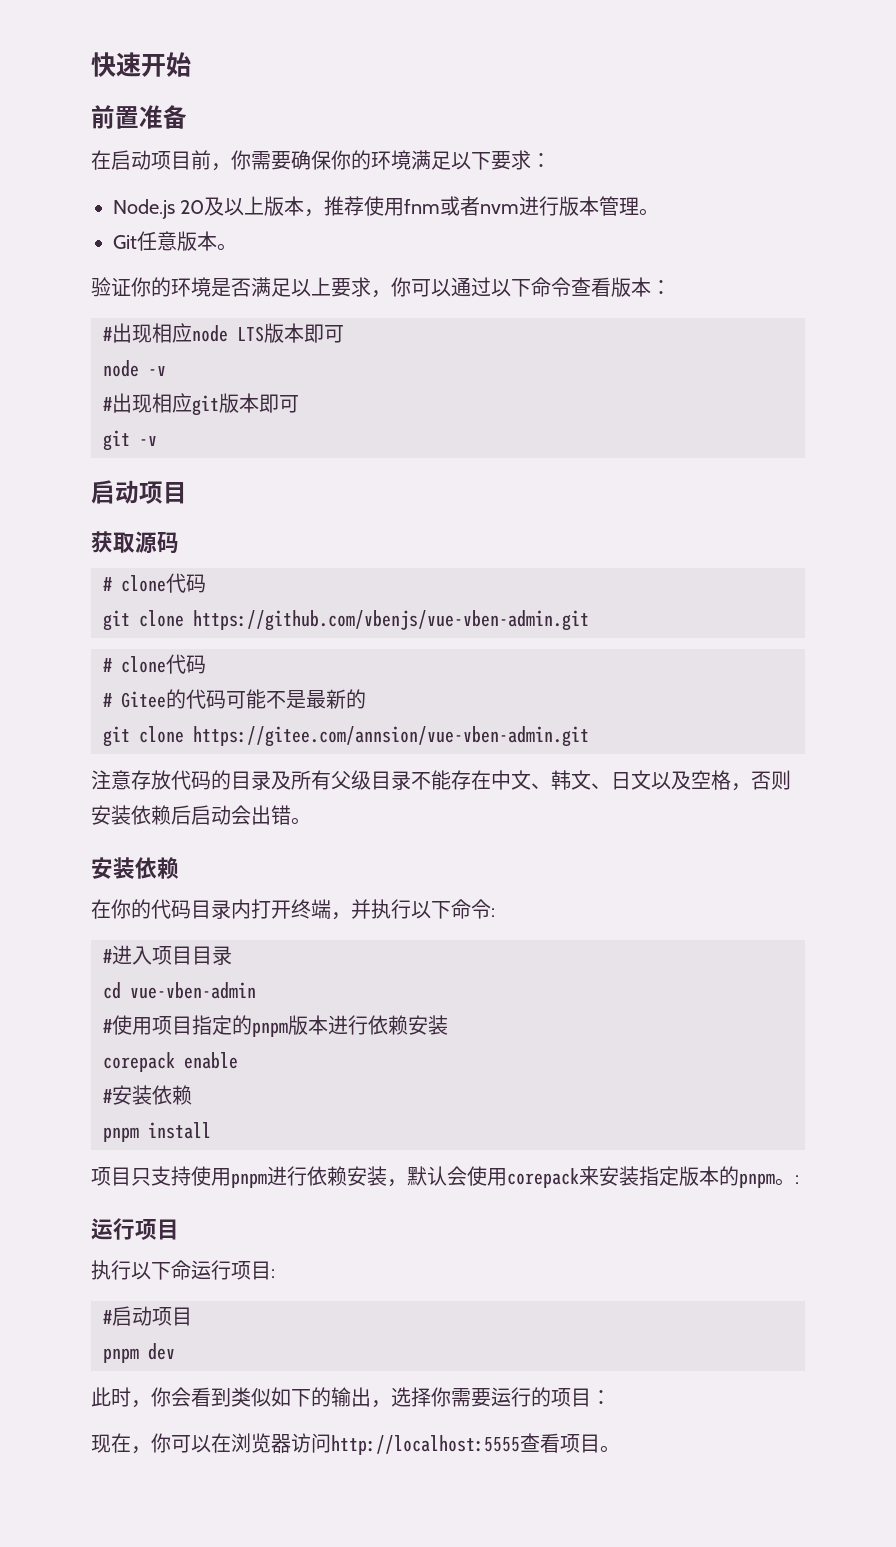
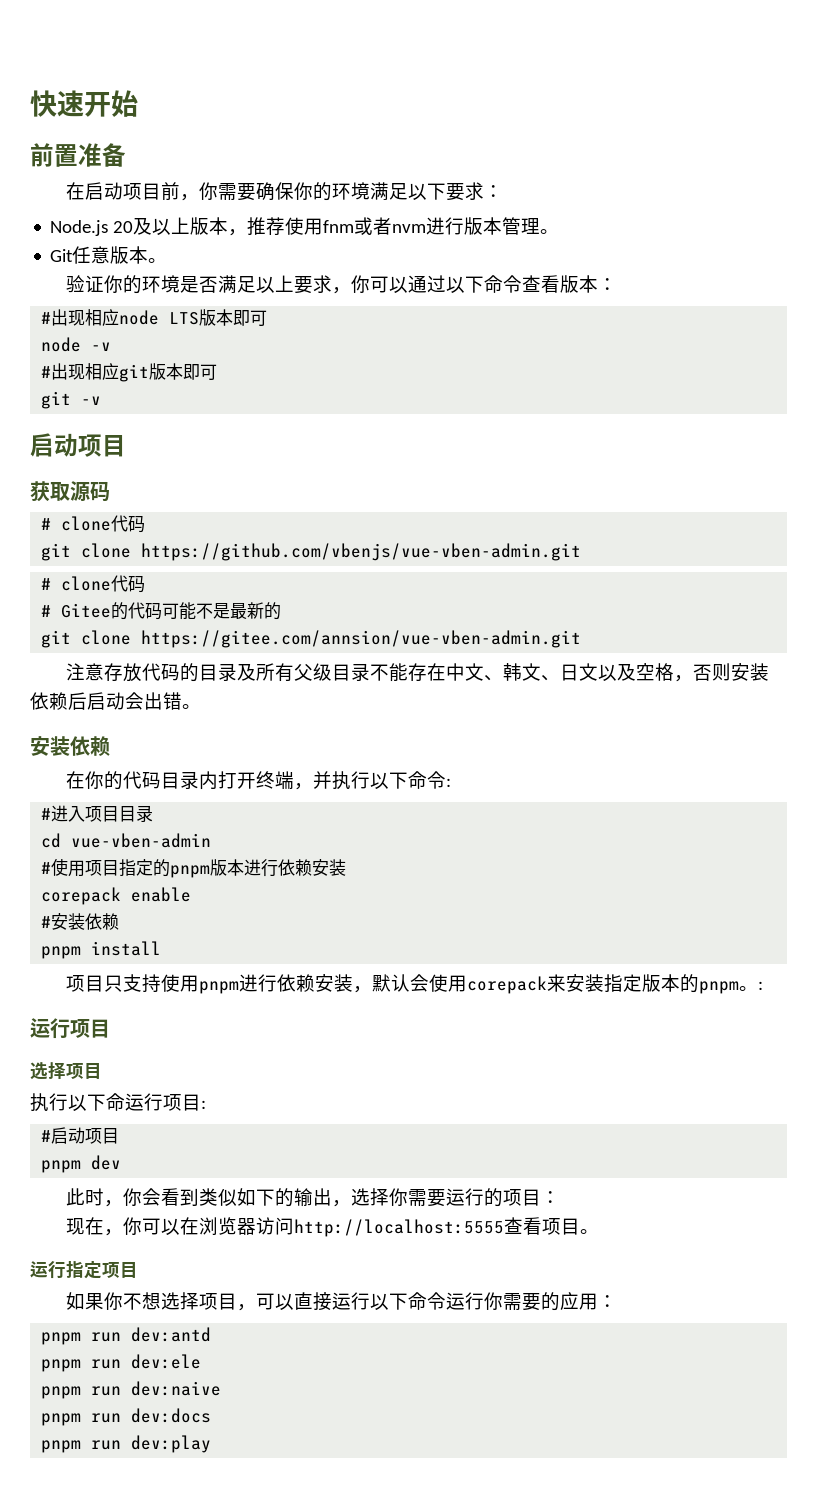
(179, 1229) none -> [30,1062,102,1080] // 选择项目
(620, 1449) none -> [30,1261,138,1279] [65,1292,617,1311] [41,1327,212,1345] [41,1354,202,1372] [41,1381,222,1399] [41,1408,212,1426] [41,1435,212,1453] // 运行指定项目 // 如果你不想选择项目，可以直接运行以下命令运行你需要的应用： // pnpm run dev:antd // pnpm run dev:ele // pnpm run dev:naive // pnpm run dev:docs // pnpm run dev:play

